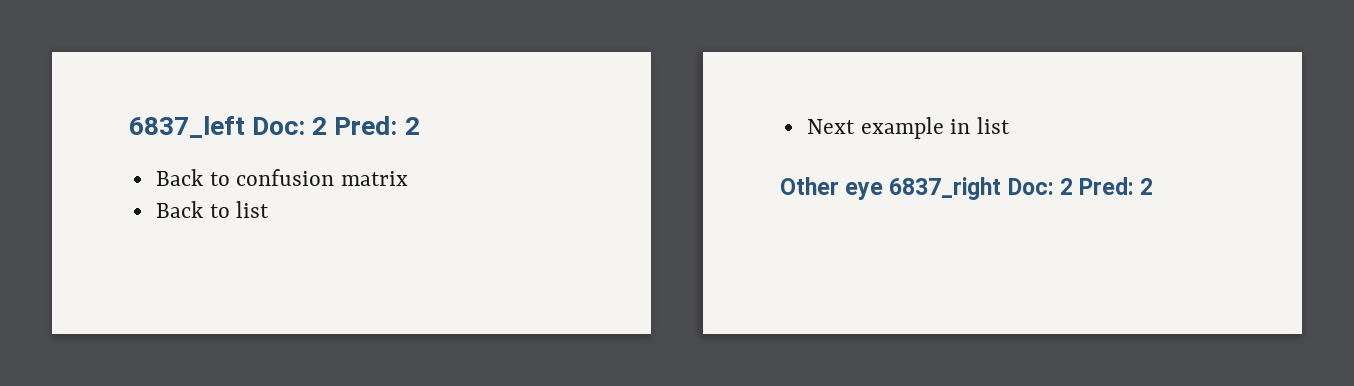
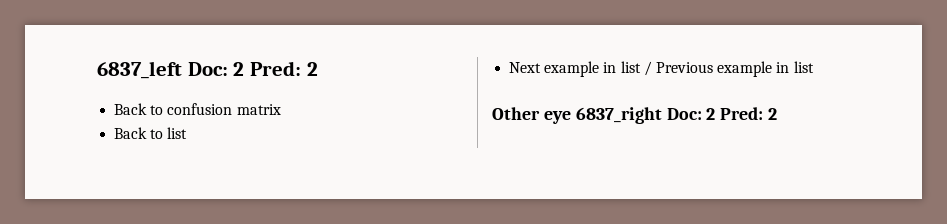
(1010, 125) none -> [643,61,814,77] / Previous example in list

